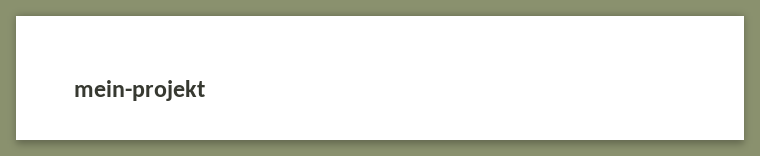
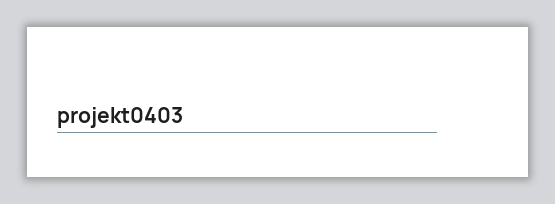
[74,80,205,101] mein-projekt -> [57,107,183,128] projekt0403

